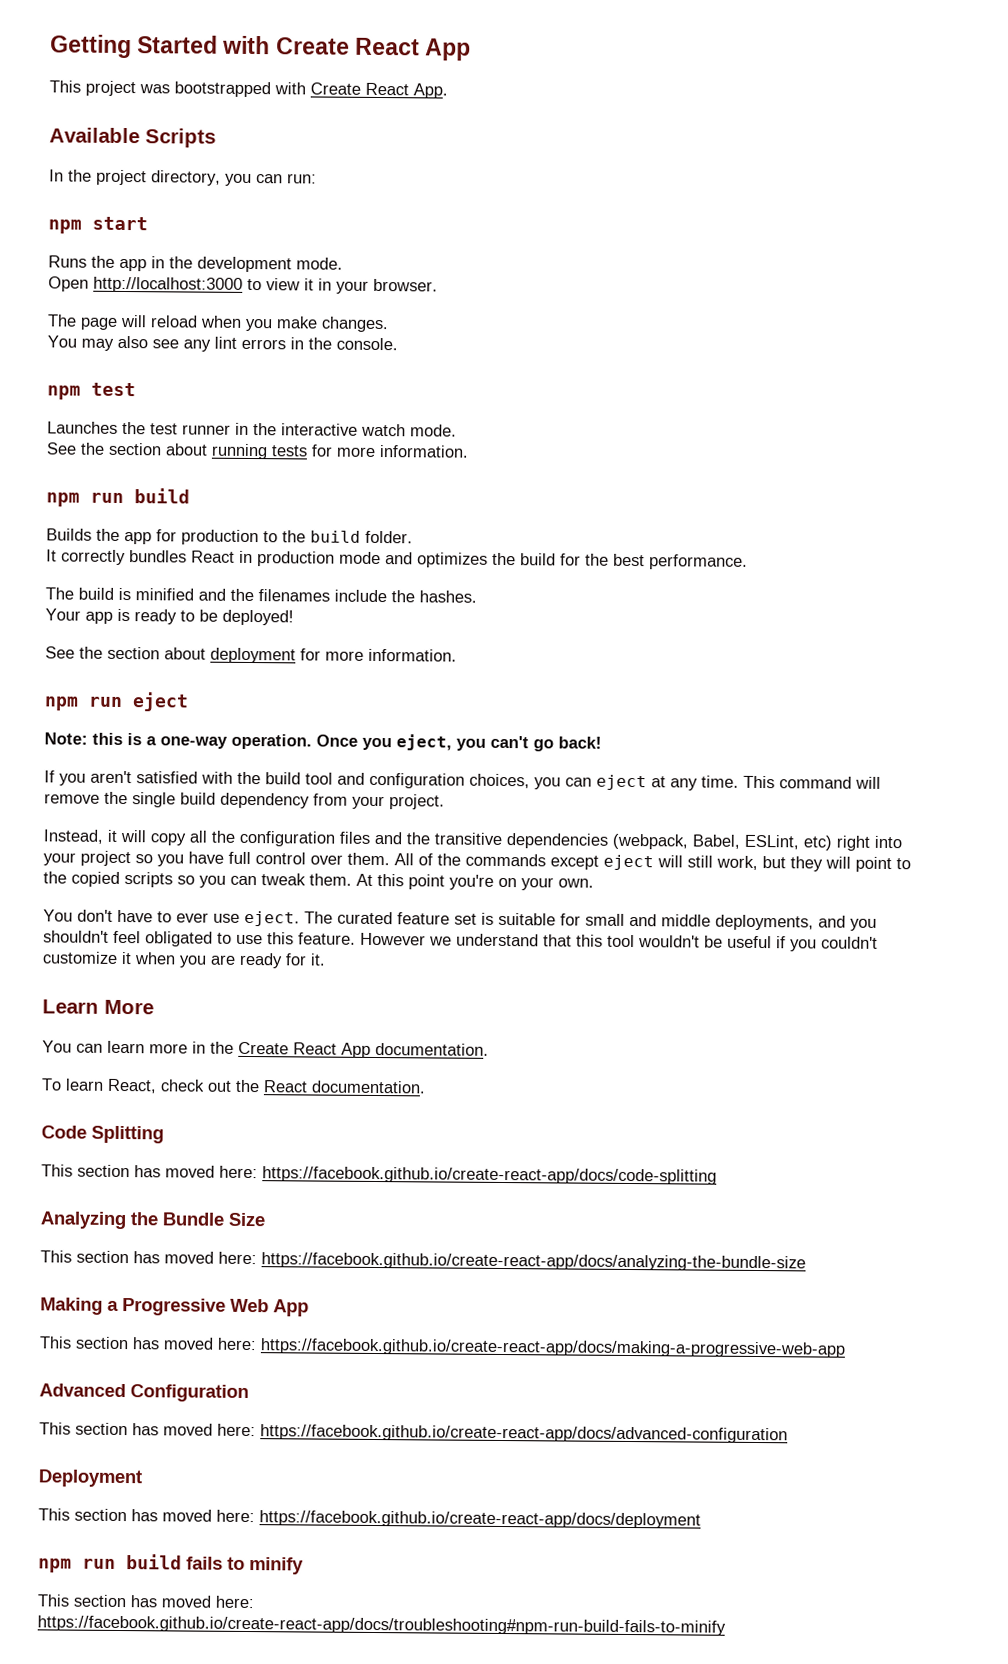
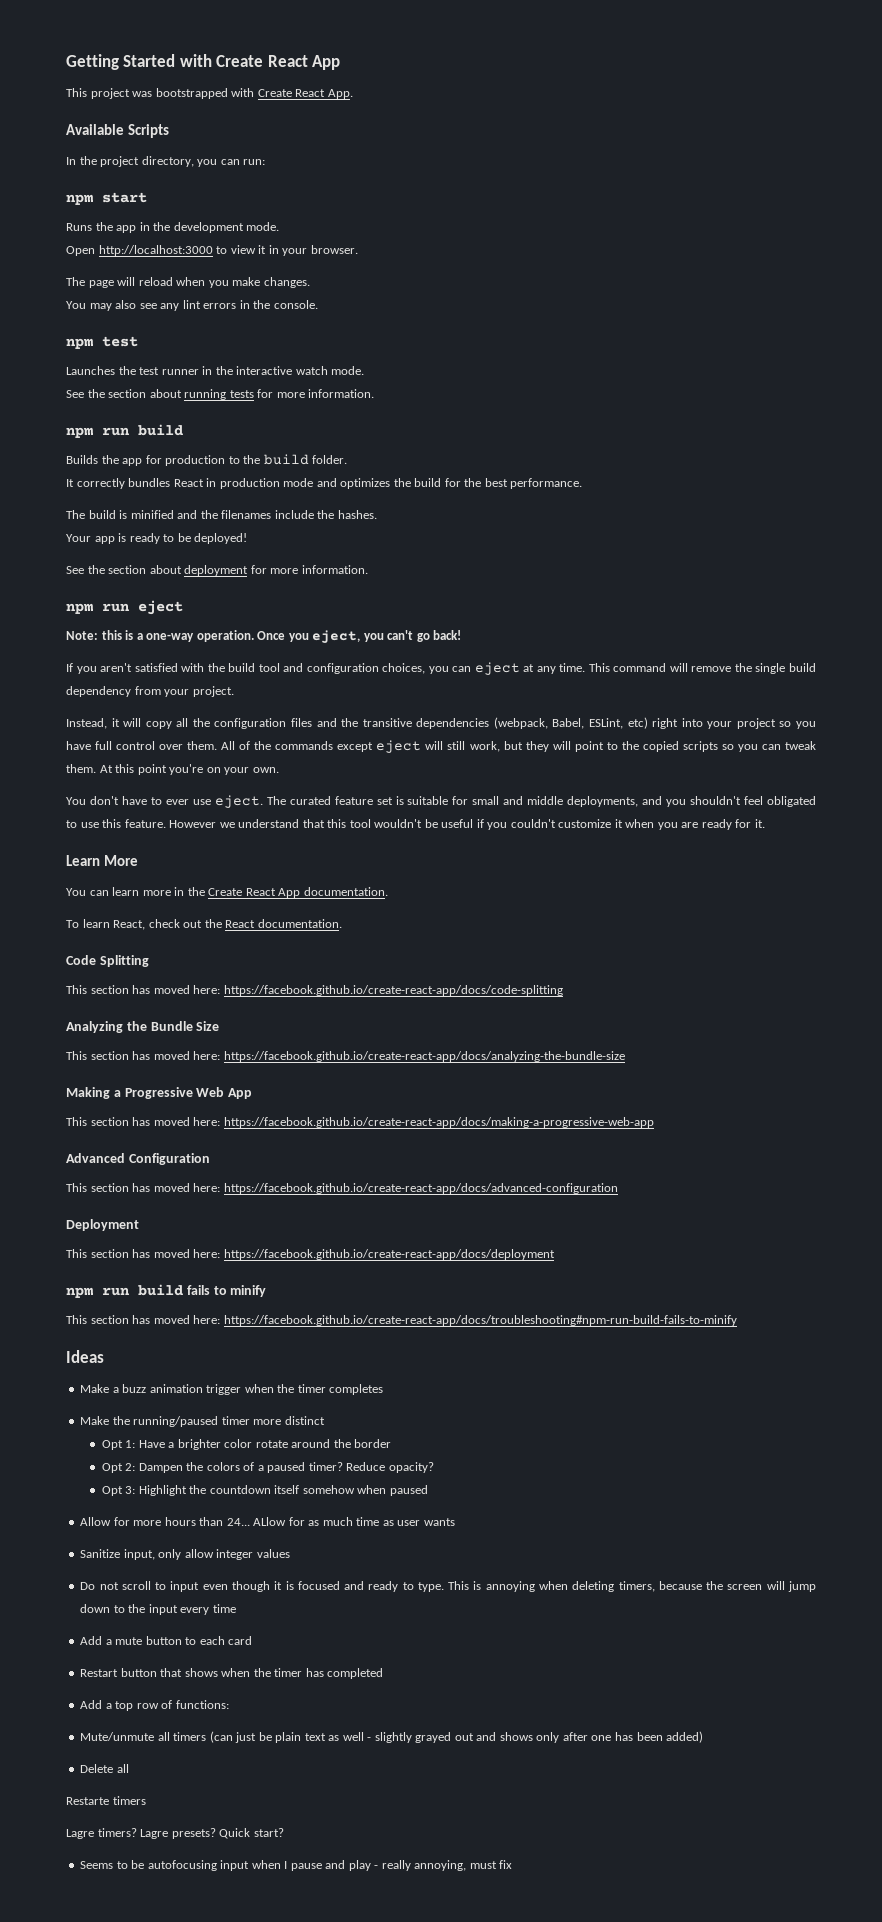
(726, 1625) none -> [66,1350,104,1363] [80,1384,384,1395] [80,1416,325,1427] [101,1439,392,1450] [101,1462,434,1473] [101,1485,428,1496] [80,1517,455,1526] [80,1549,290,1560] [80,1581,817,1592] [80,1604,236,1615] [80,1636,253,1645] [80,1668,384,1679] [80,1700,229,1711] [80,1731,704,1743] [80,1764,129,1773] [66,1796,146,1805] [66,1828,284,1839] [80,1860,513,1871] // Ideas // Make a buzz animation trigger when the timer completes // Make the running/paused timer more distinct // Opt 1: Have a brighter color rotate around the border // Opt 2: Dampen the colors of a paused timer? Reduce opacity? // Opt 3: Highlight the countdown itself somehow when paused // Allow for more hours than 24... ALlow for as much time as user wants // Sanitize input, only allow integer values // Do not scroll to input even though it is focused and ready to type. This is annoying when deleting timers, because the screen will jump down to the input every time // Add a mute button to each card // Restart button that shows when the timer has completed // Add a top row of functions: // Mute/unmute all timers (can just be plain text as well - slightly grayed out and shows only after one has been added) // Delete all // Restarte timers // Lagre timers? Lagre presets? Quick start? // Seems to be autofocusing input when I pause and play - really annoying, must fix

